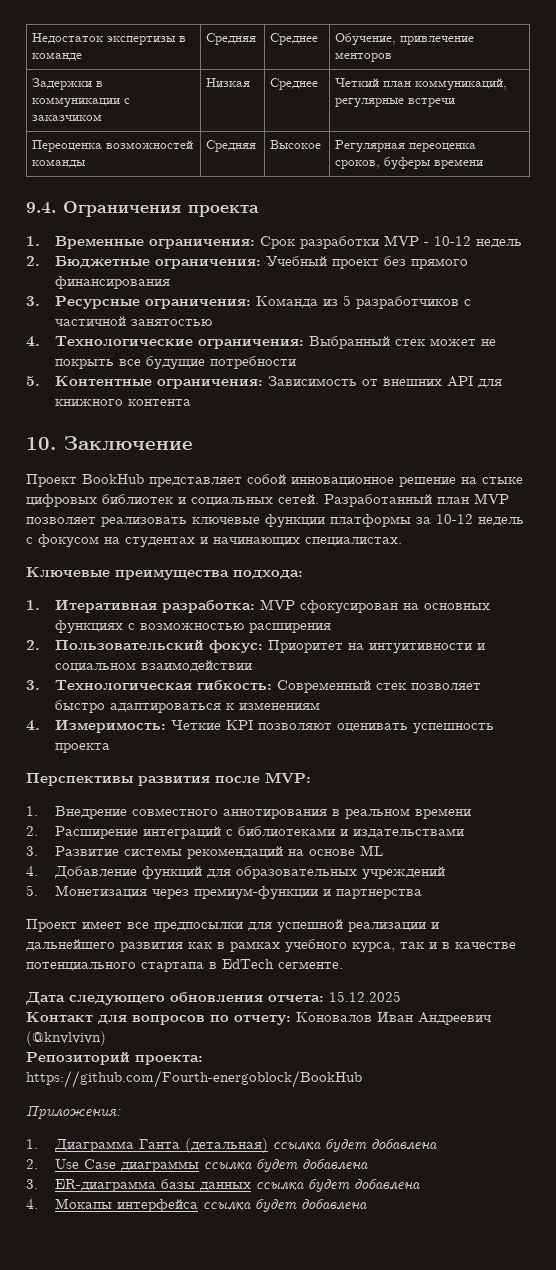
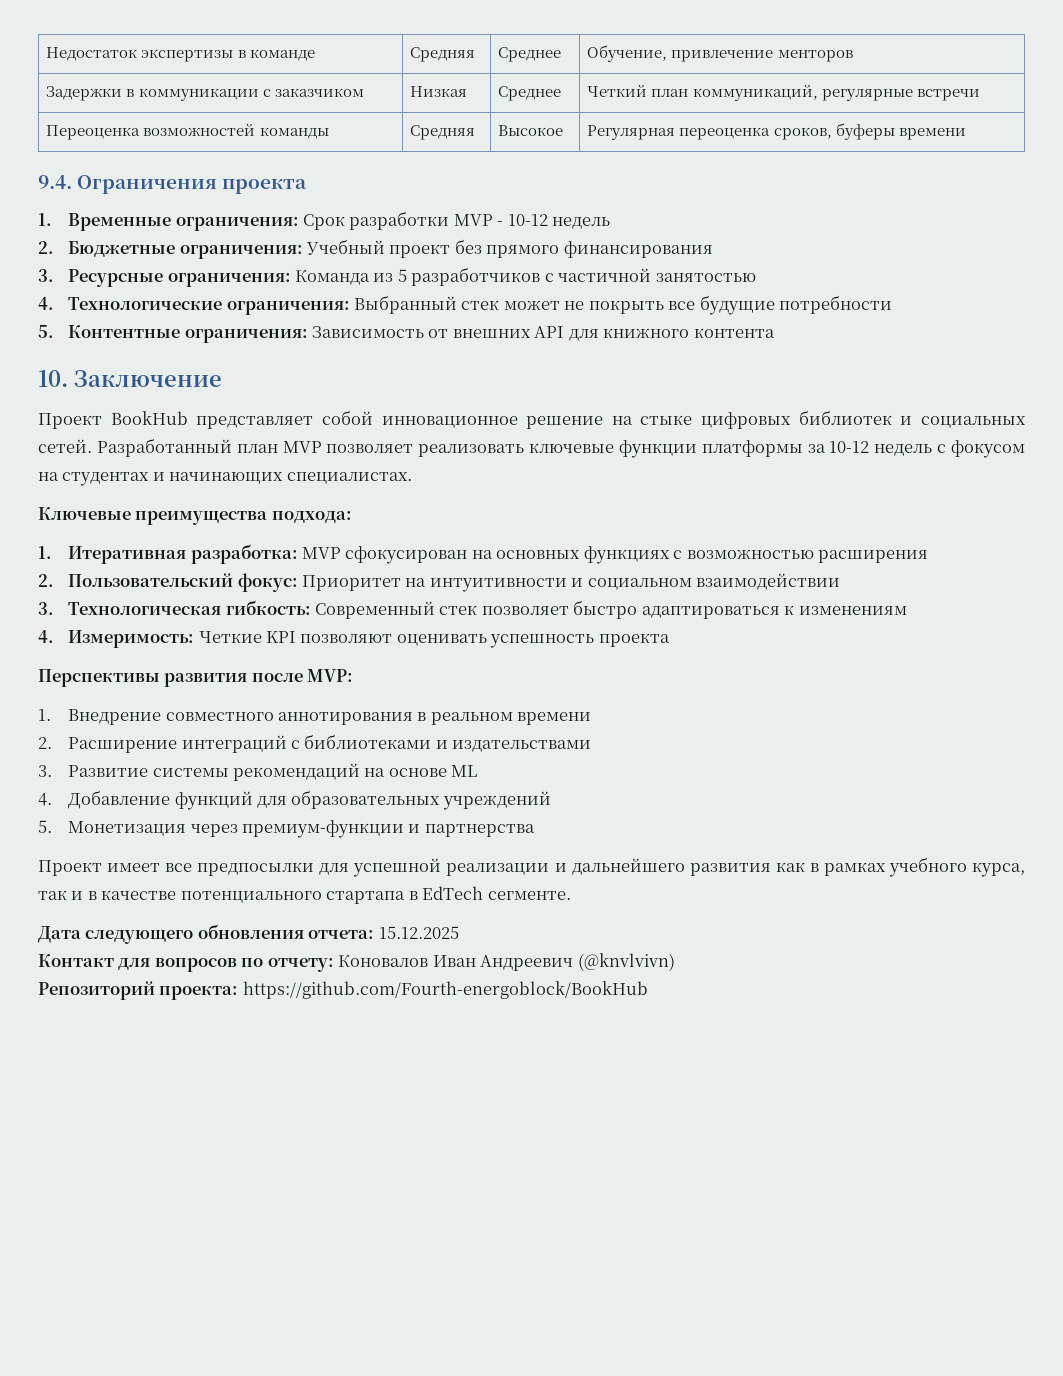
[26,1105,121,1120] [26,1138,437,1153] [26,1158,368,1172] [26,1178,420,1192] [26,1198,367,1212] // Приложения: // 1. Диаграмма Ганта (детальная) ссылка будет добавлена // 2. Use Case диаграммы ссылка будет добавлена // 3. ER-диаграмма базы данных ссылка будет добавлена // 4. Мокапы интерфейса ссылка будет добавлена -> (648, 990) none

